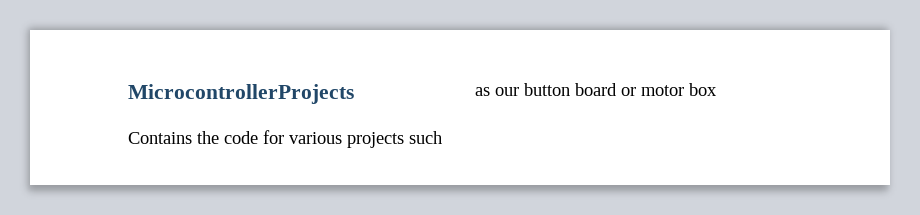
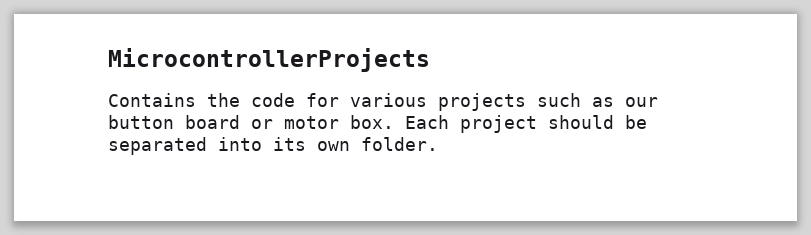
[689,83,717,96] box -> [350,115,647,133] [108,137,438,155] box. Each project should be separated into its own folder.

